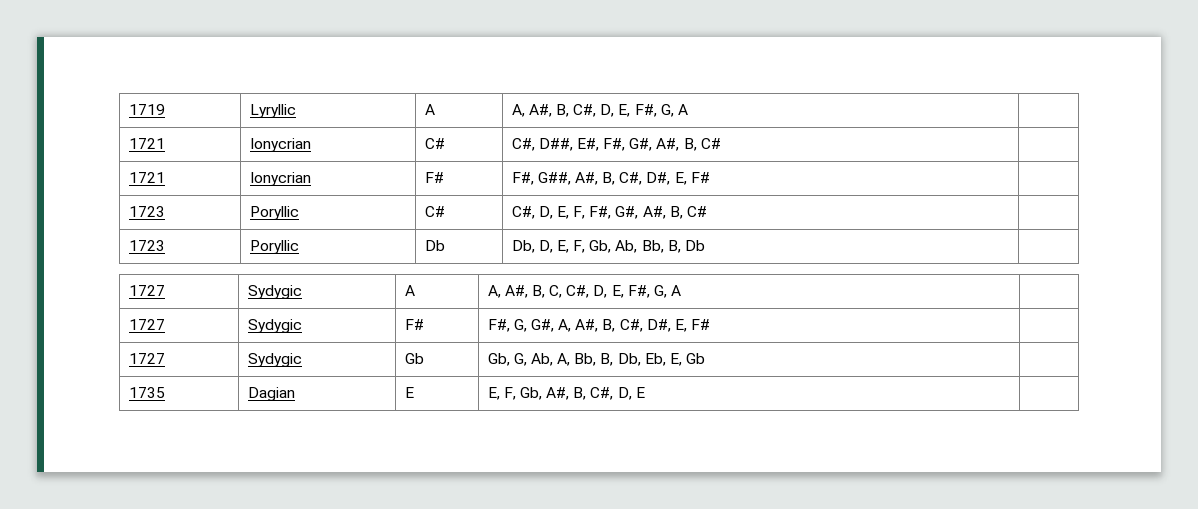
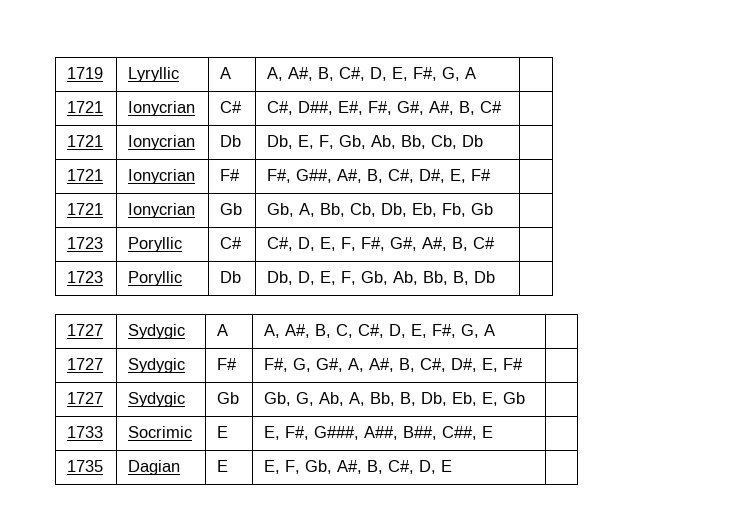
(721, 143) none -> [67,135,104,147] [128,135,196,150] [220,135,242,147] [267,135,484,149] // 1721 | Ionycrian | Db | Db, E, F, Gb, Ab, Bb, Cb, Db |
(710, 177) none -> [67,203,104,215] [128,203,196,218] [220,203,243,215] [267,203,494,217] // 1721 | Ionycrian | Gb | Gb, A, Bb, Cb, Db, Eb, Fb, Gb |
(706, 358) none -> [67,426,104,438] [128,426,193,438] [217,426,229,438] [264,426,494,440] // 1733 | Socrimic | E | E, F#, G###, A##, B##, C##, E |

